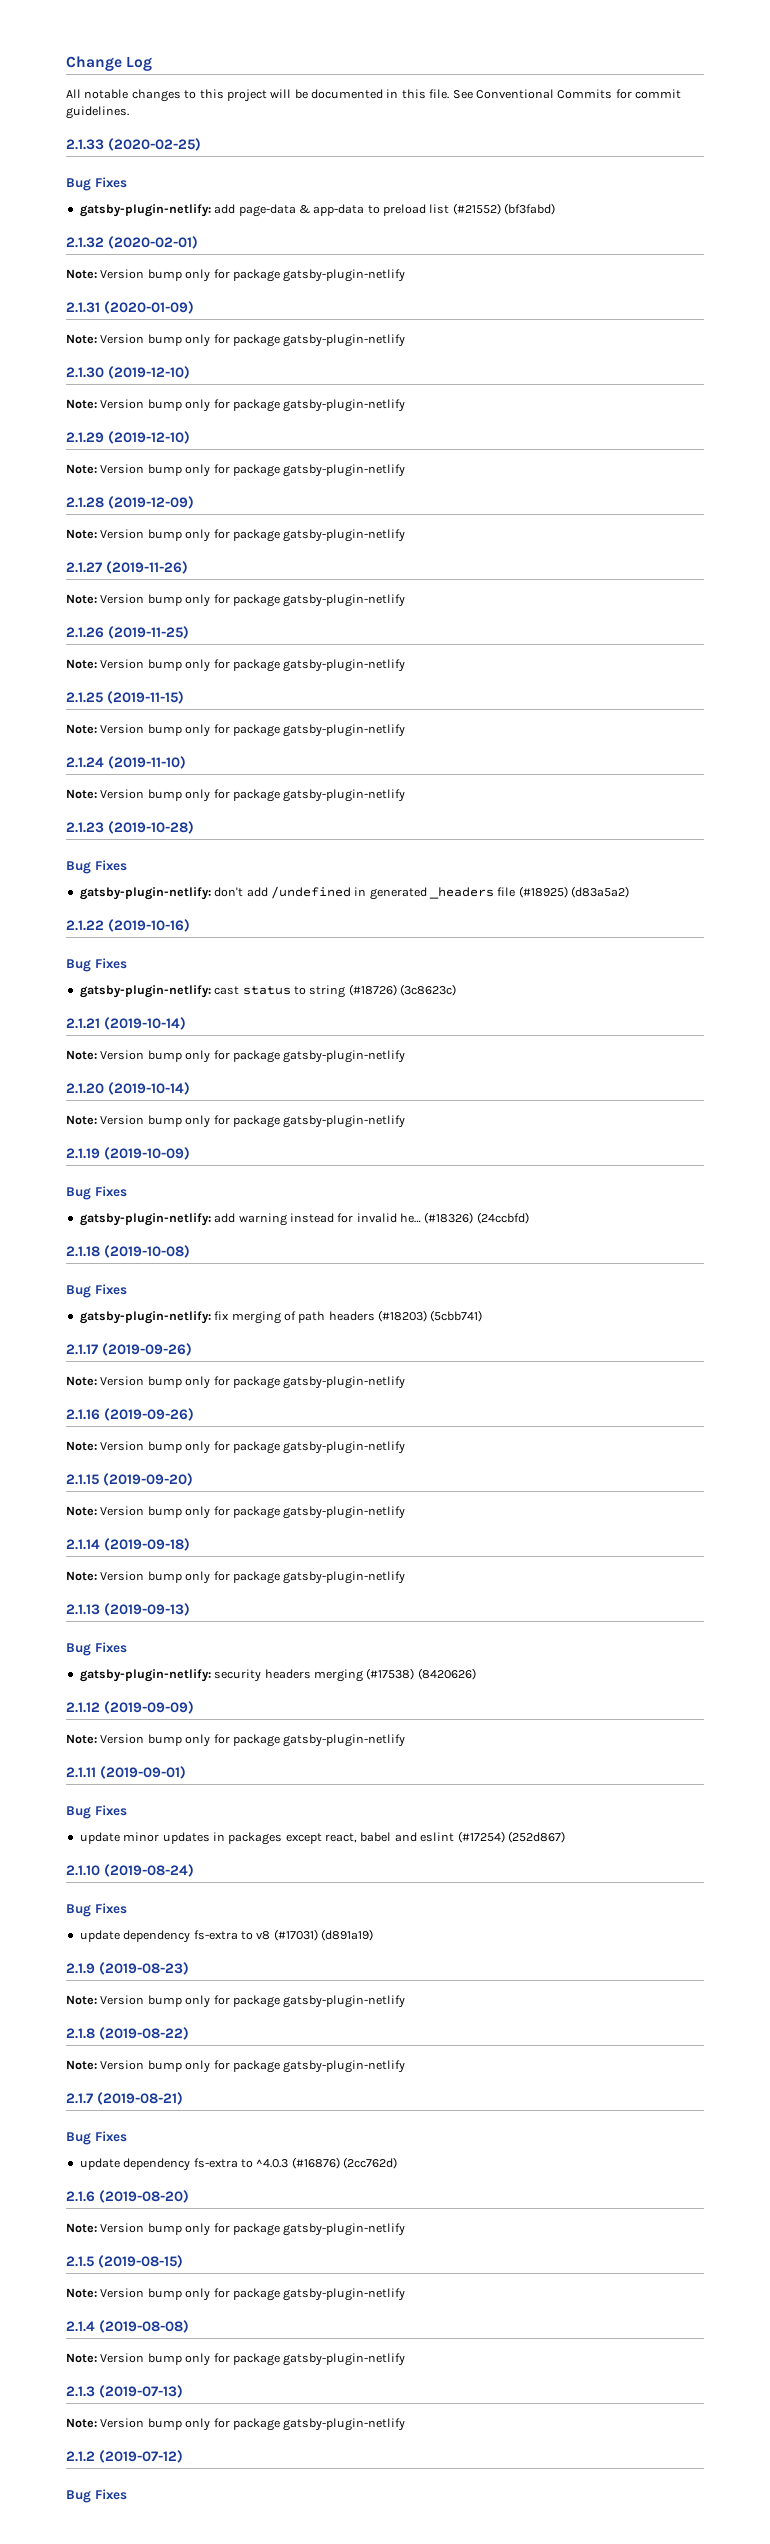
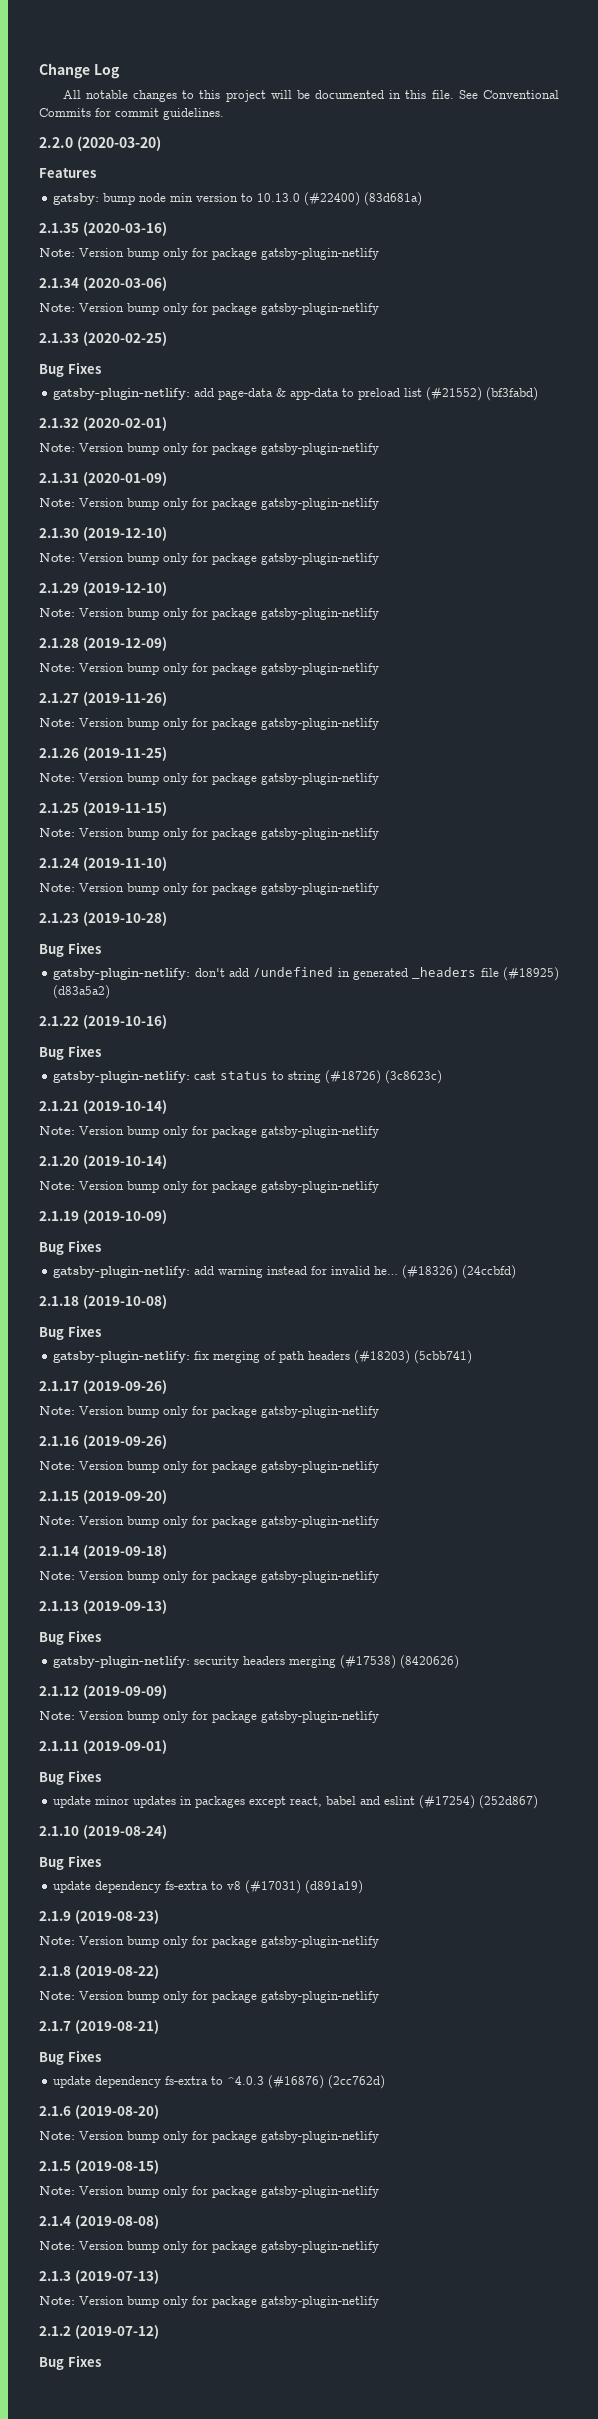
(129, 112) none -> [39,136,161,151] [39,168,96,178] [53,192,423,206] [39,222,167,236] [39,248,379,260] [39,277,167,291] [39,303,379,315] // 2.2.0 (2020-03-20) // Features // gatsby: bump node min version to 10.13.0 (#22400) (83d681a) // 2.1.35 (2020-03-16) // Note: Version bump only for package gatsby-plugin-netlify // 2.1.34 (2020-03-06) // Note: Version bump only for package gatsby-plugin-netlify

